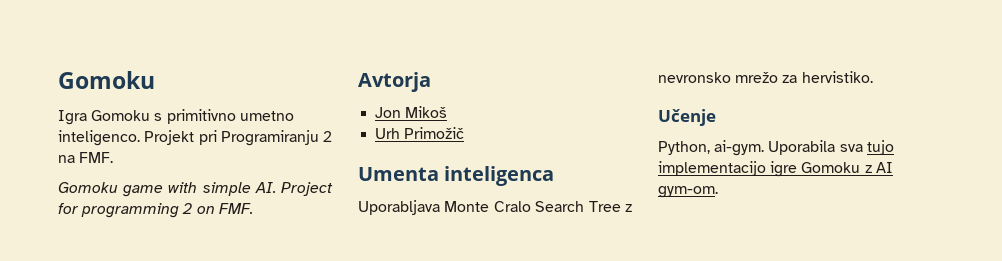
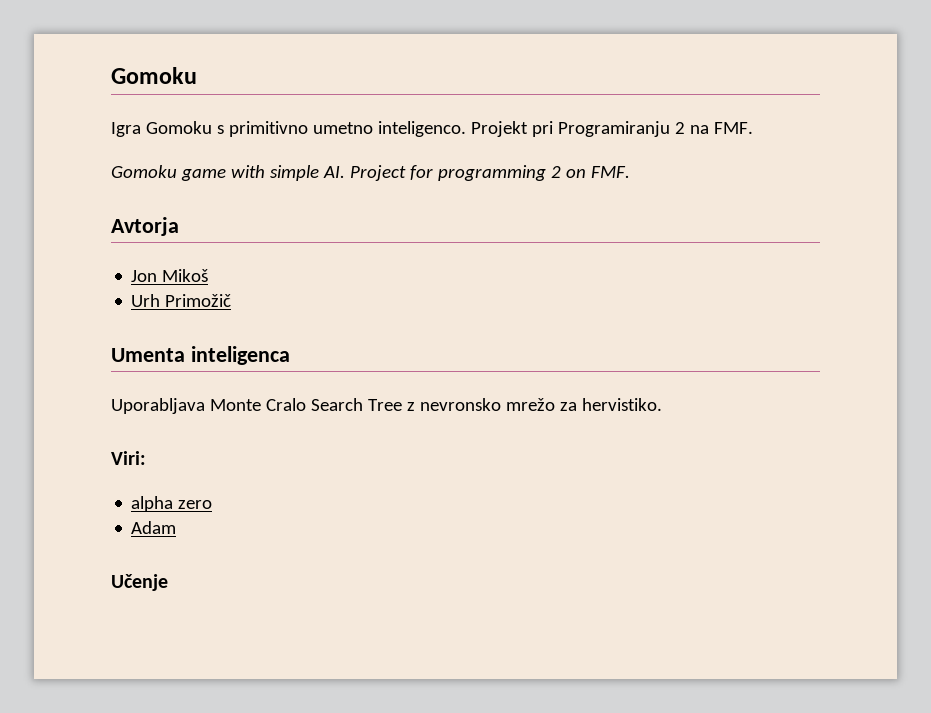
[658,109,716,126] [658,140,894,156] [658,161,893,177] [658,186,718,198] Učenje // Python, ai-gym. Uporabila sva tujo implementacijo igre Gomoku z AI gym-om. -> [111,451,146,465] [131,496,213,512] [131,521,177,534] [111,574,168,591] Viri: // alpha zero // Adam // Učenje

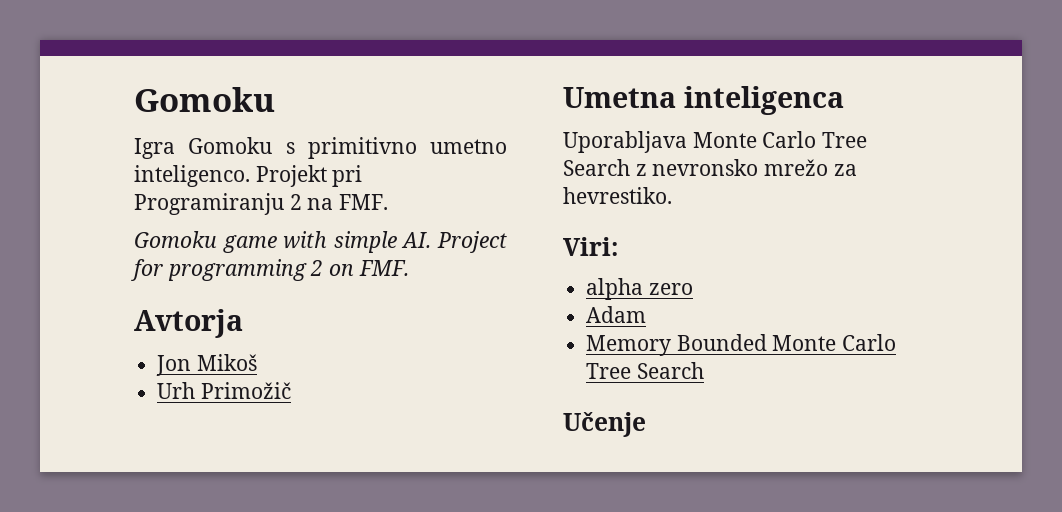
[111,348,185,362] Umenta -> [563,87,676,108] Umetna
[265,398,402,411] Cralo Search Tree -> [762,131,868,148] [563,159,630,176] Carlo Tree Search
[581,398,662,411] hervistiko. -> [563,187,672,204] hevrestiko.
(177, 527) none -> [586,334,897,356] [586,362,704,379] // Memory Bounded Monte Carlo Tree Search

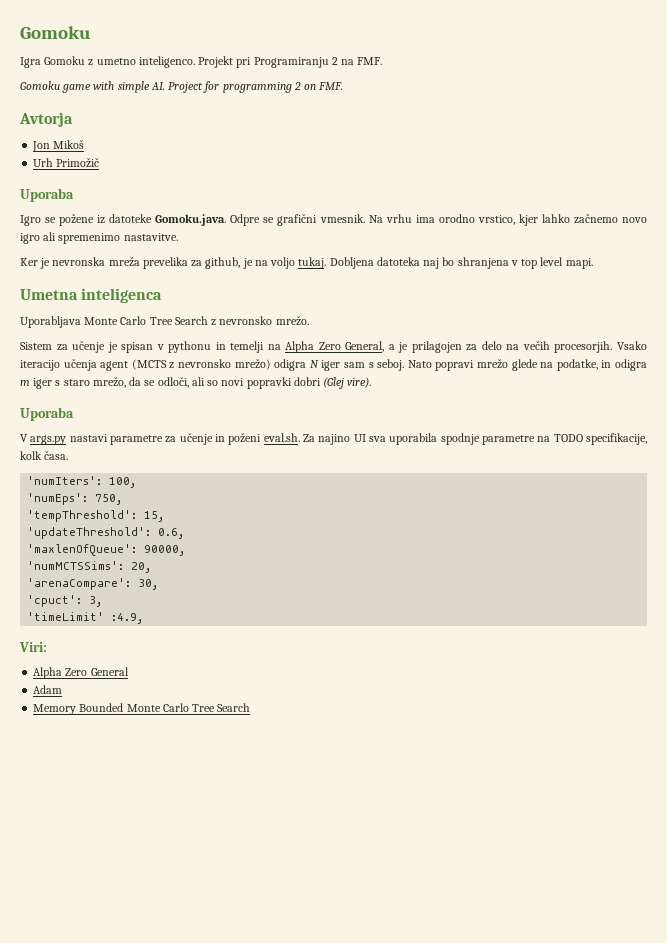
[285,137,417,159] s primitivno -> [88,59,94,66] z
(291, 390) none -> [20,188,74,202] [20,214,647,226] [20,232,178,244] [20,257,593,269] // Uporaba // Igro se požene iz datoteke Gomoku.java. Odpre se grafični vmesnik. Na vrhu ima orodno vrstico, kjer lahko začnemo novo igro ali spremenimo nastavitve. // Ker je nevronska mreža prevelika za github, je na voljo tukaj. Dobljena datoteka naj bo shranjena v top level mapi.
[764,159,857,176] [563,187,672,204] [563,237,618,256] [586,278,693,300] mrežo za hevrestiko. // Viri: // alpha zero -> [275,316,309,326] [20,341,647,353] [20,359,648,371] [20,377,372,389] [20,407,74,421] [20,433,648,445] [20,451,69,460] [27,476,137,488] [27,493,123,505] [27,510,165,522] [27,527,185,539] [27,544,186,556] [27,561,152,573] [27,578,159,590] [27,595,103,607] [27,612,144,624] [19,642,47,652] [33,667,129,679] mrežo. // Sistem za učenje je spisan v pythonu in temelji na Alpha Zero General, a je prilagojen za delo na večih procesorjih. Vsako iteracijo učenja agent (MCTS z nevronsko mrežo) odigra N iger sam s seboj. Nato popravi mrežo glede na podatke, in odigra m iger s staro mrežo, da se odloči, ali so novi popravki dobri (Glej vire). // Uporaba // V args.py nastavi parametre za učenje in poženi eval.sh. Za najino UI sva uporabila spodnje parametre na TODO specifikacije, kolk časa. // 'numIters': 100, // 'numEps': 750, // 'tempThreshold': 15, // 'updateThreshold': 0.6, // 'maxlenOfQueue': 90000, // 'numMCTSSims': 20, // 'arenaCompare': 30, // 'cpuct': 3, // 'timeLimit' :4.9, // Viri: // Alpha Zero General
[563,412,646,437] // Učenje -> (251, 707) none

